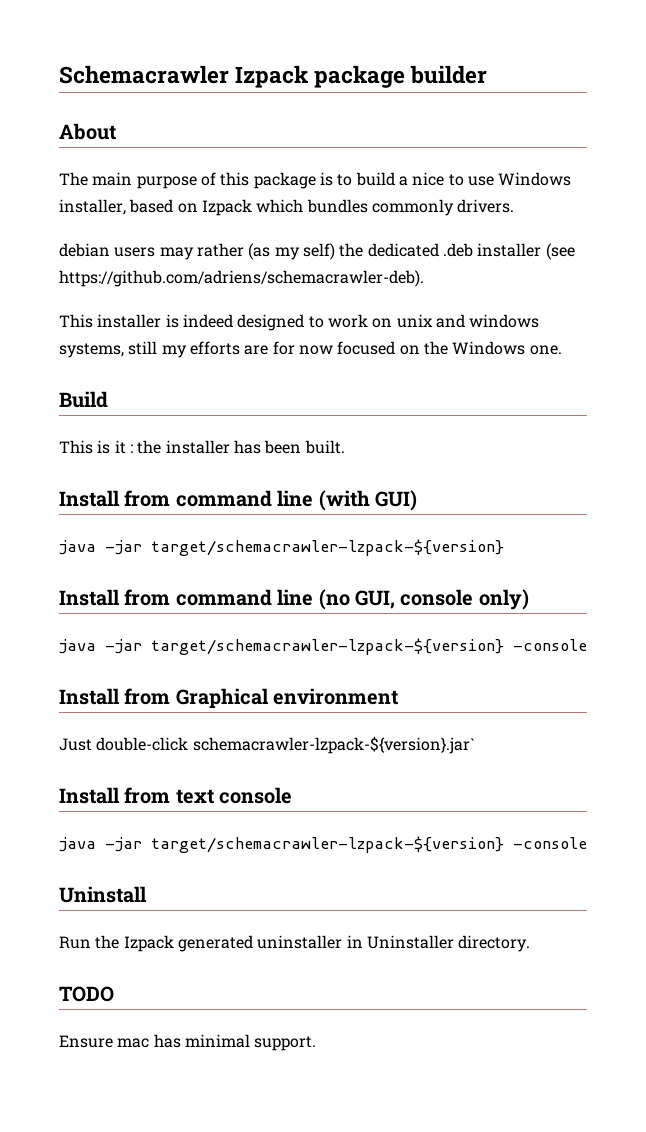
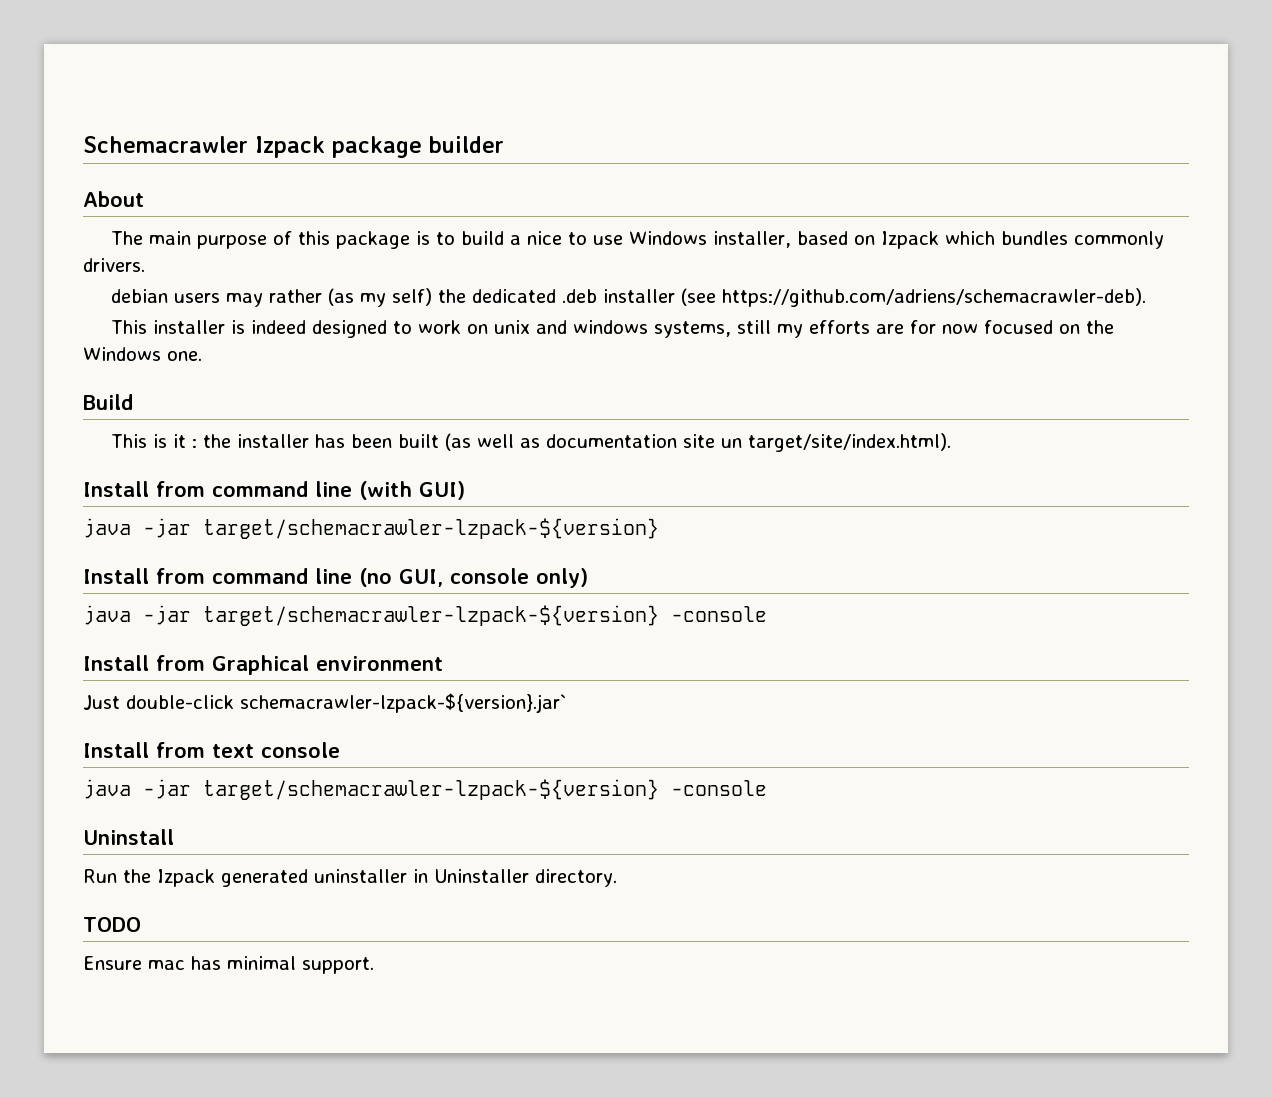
[304,440,345,454] built. -> [398,433,952,452] built (as well as documentation site un target/site/index.html).

